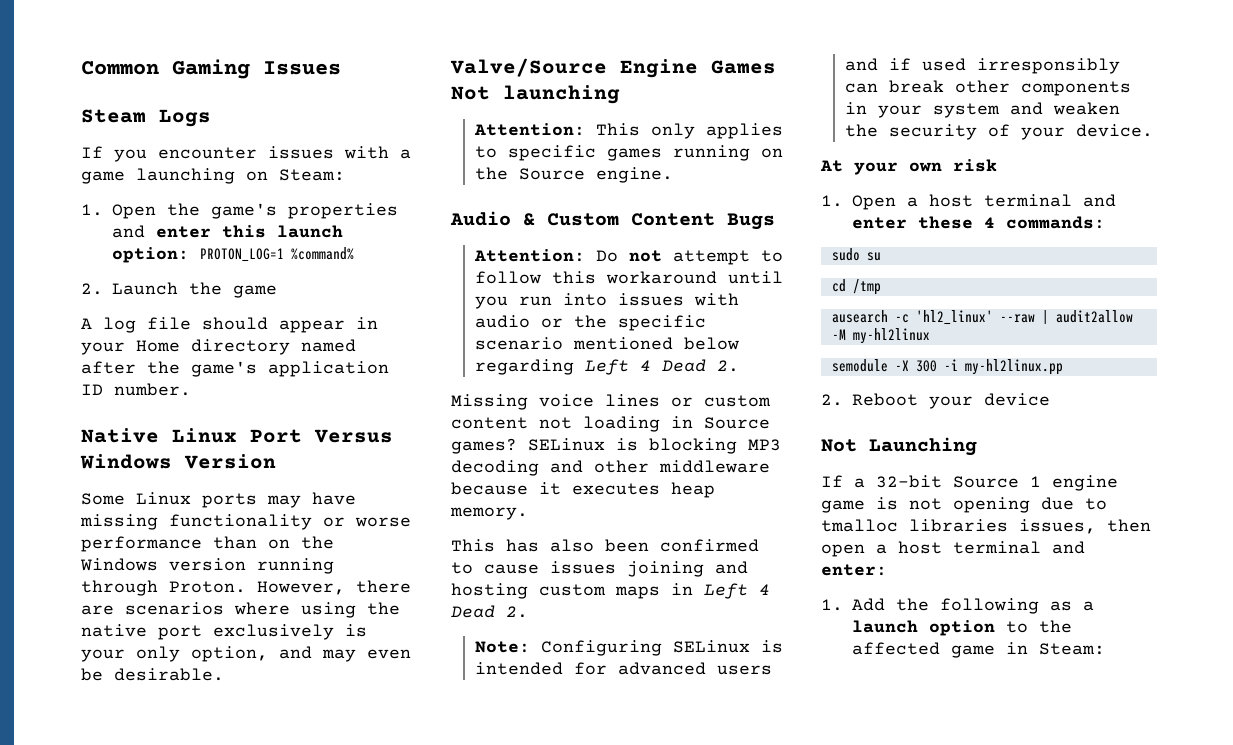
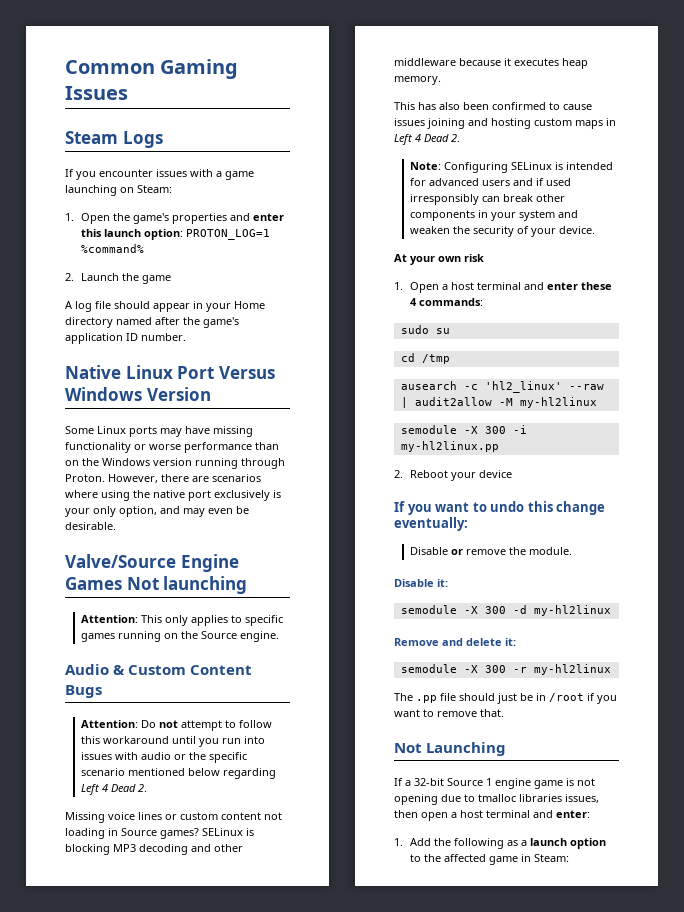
(1050, 399) none -> [394,501,606,515] [394,517,468,531] [409,547,572,555] [394,579,448,587] [400,605,611,616] [394,638,516,646] [400,664,611,675] [394,693,617,704] [394,709,504,717] // If you want to undo this change eventually: // Disable or remove the module. // Disable it: // semodule -X 300 -d my-hl2linux // Remove and delete it: // semodule -X 300 -r my-hl2linux // The .pp file should just be in /root if you want to remove that.

